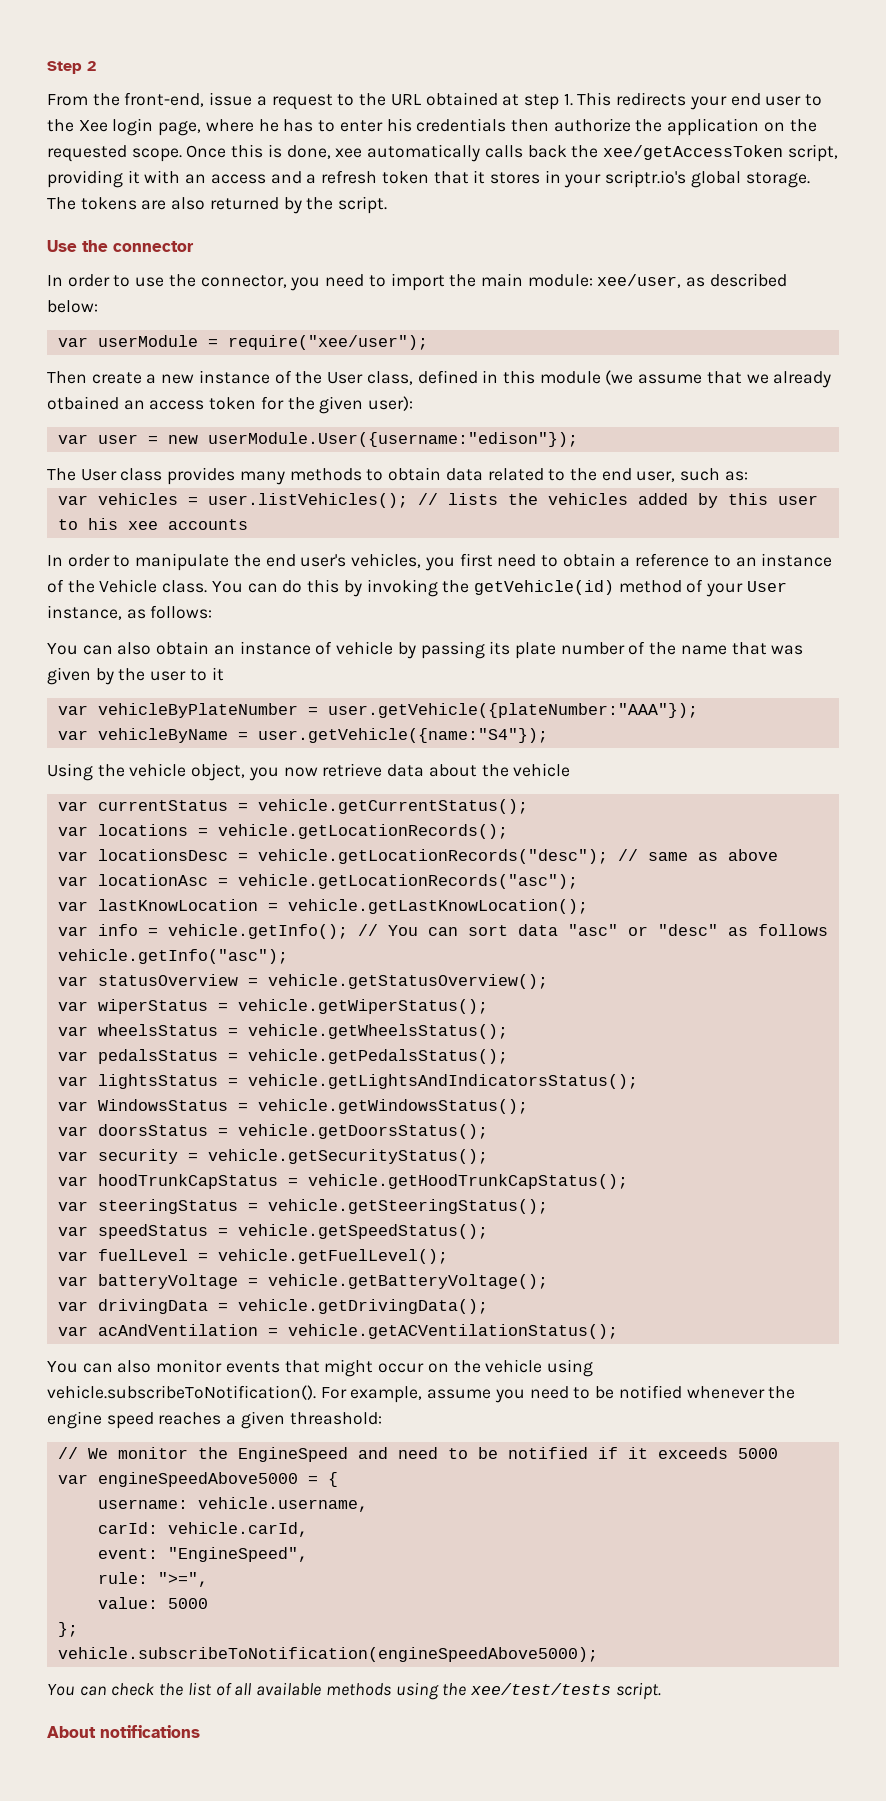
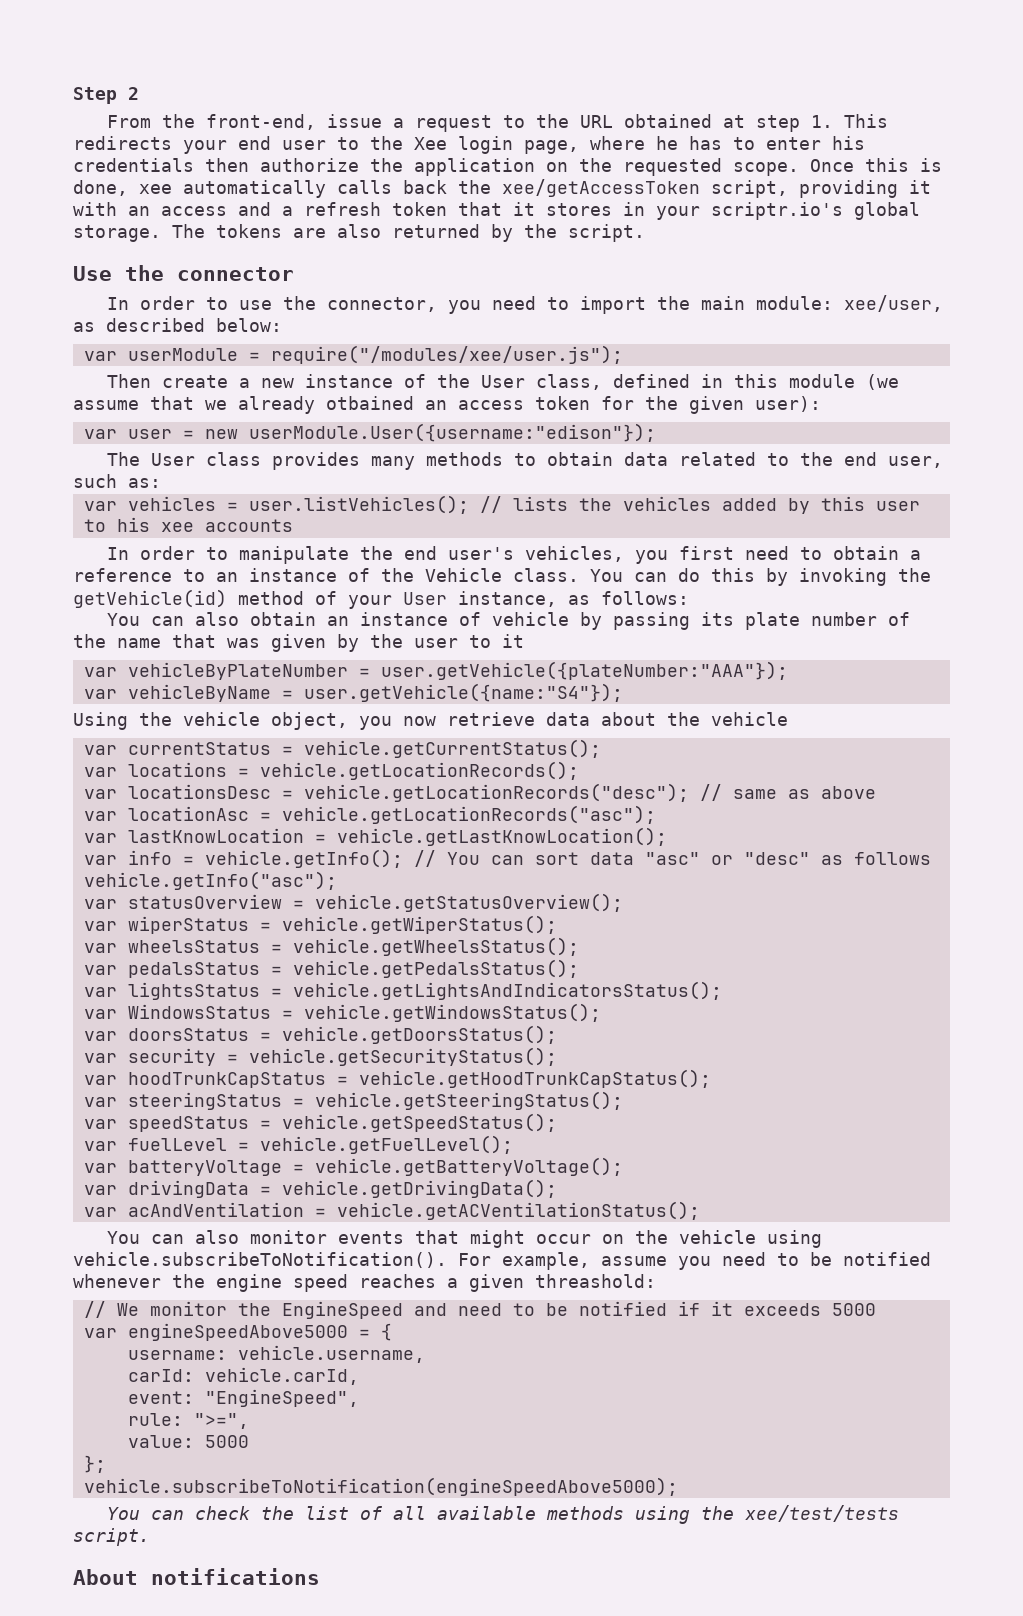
[227,335,428,350] require("xee/user"); -> [270,345,623,364] require("/modules/xee/user.js");

